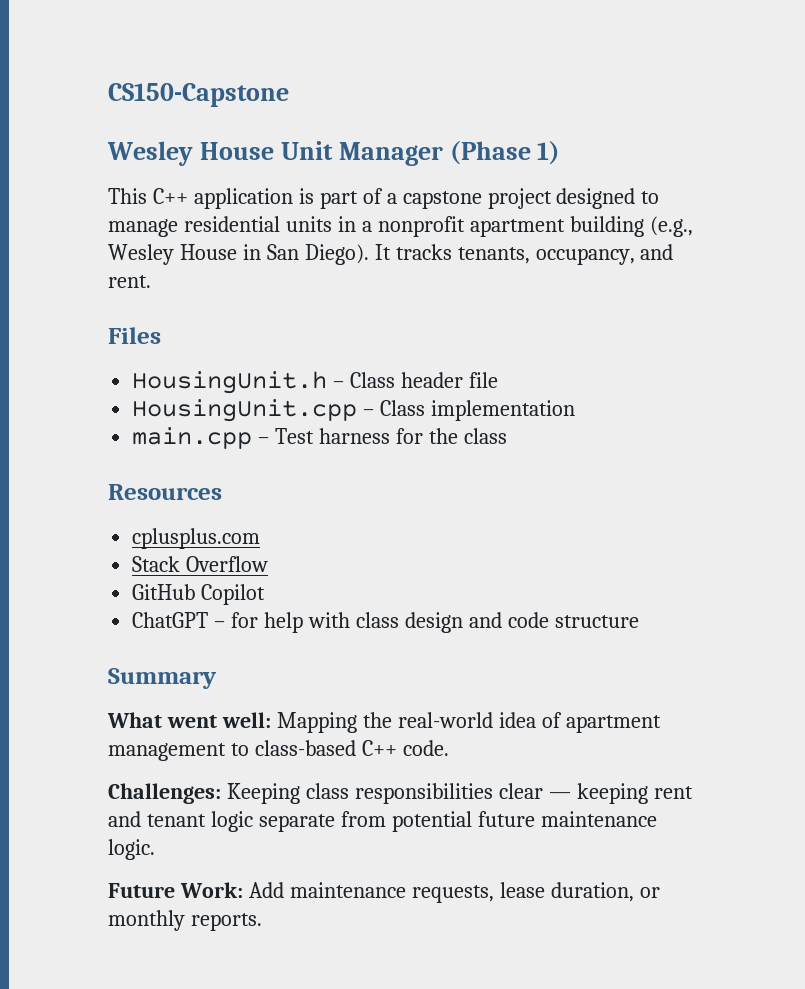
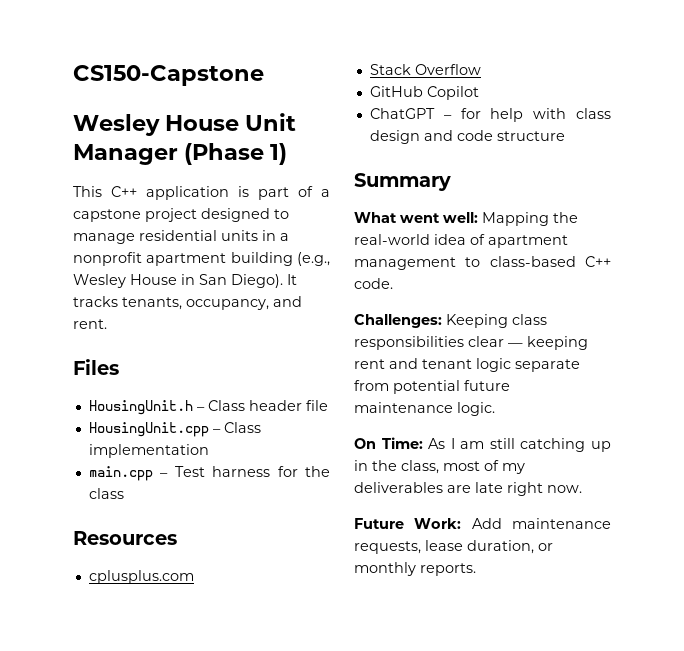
(155, 849) none -> [354,437,611,452] [354,460,525,474] [354,482,582,496] // On Time: As I am still catching up in the class, most of my deliverables are late right now.

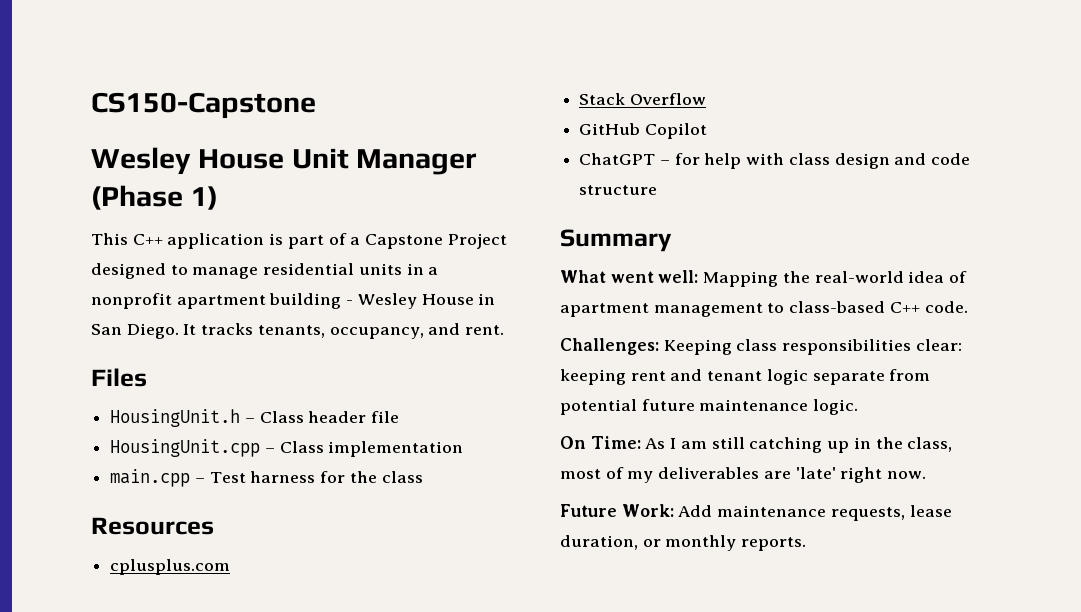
[73,208,197,222] capstone project -> [365,233,507,249] Capstone Project
[297,252,330,266] (e.g., -> [346,300,354,305] -
[231,274,283,288] Diego). -> [126,323,179,339] Diego.
[468,336,523,347] clear — -> [915,339,962,351] clear:
[475,482,503,493] late -> [795,467,836,479] 'late'

